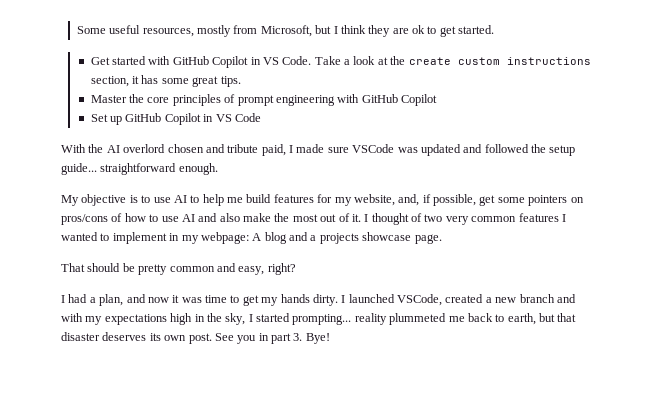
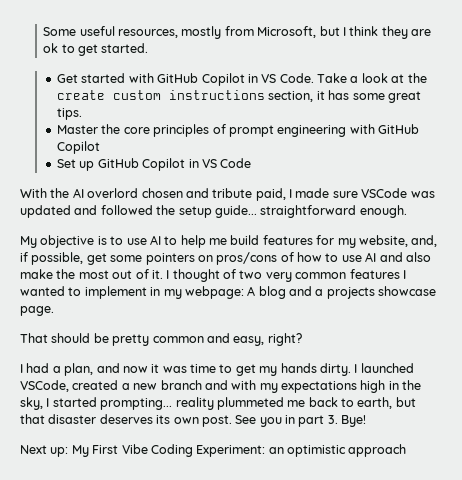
(330, 338) none -> [20,444,407,457] // Next up: My First Vibe Coding Experiment: an optimistic approach

